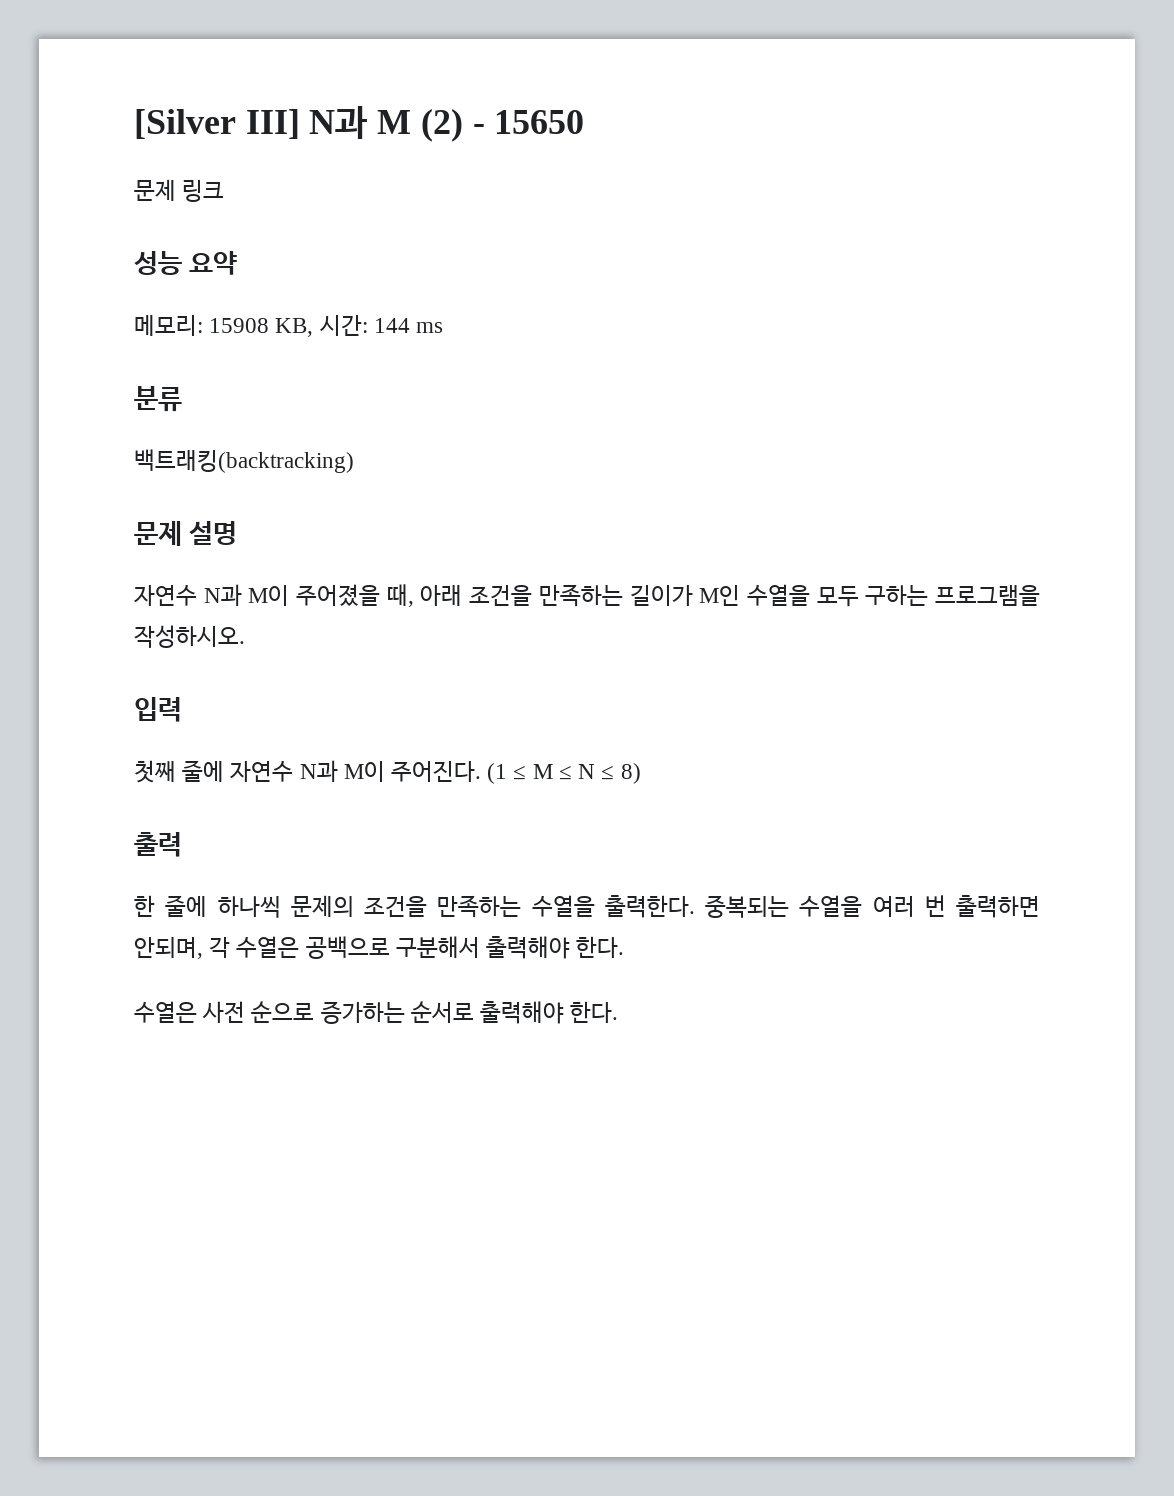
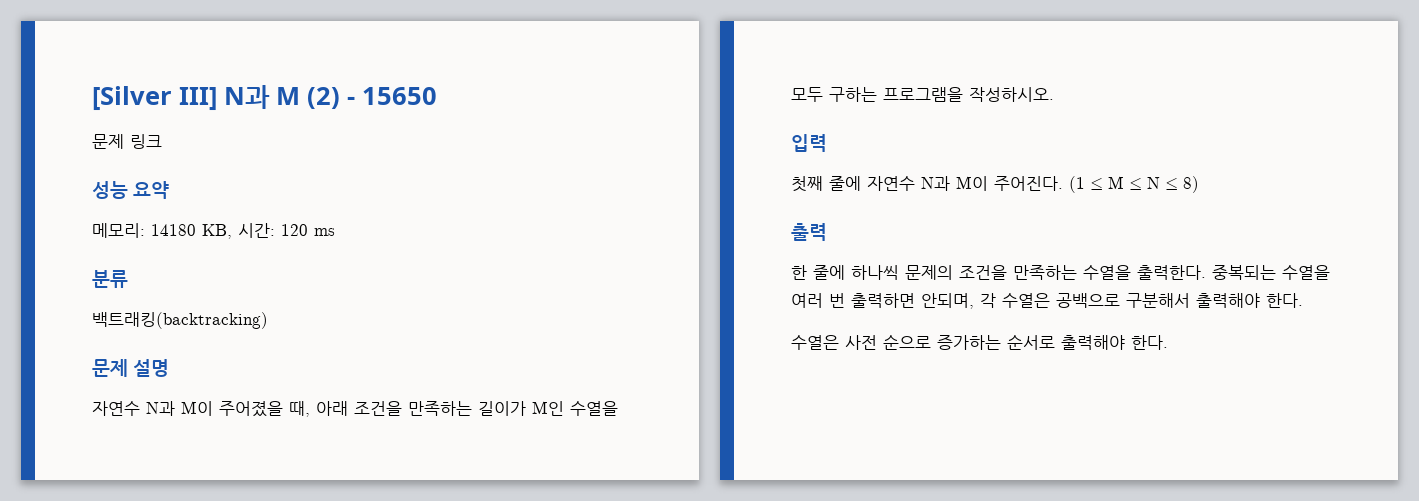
[209,318,270,333] 15908 -> [151,224,196,236] 14180
[373,318,410,333] 144 -> [281,224,308,236] 120

